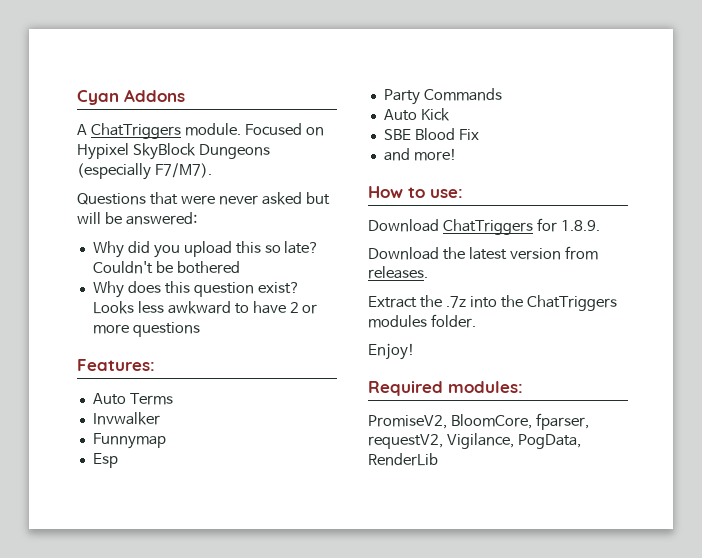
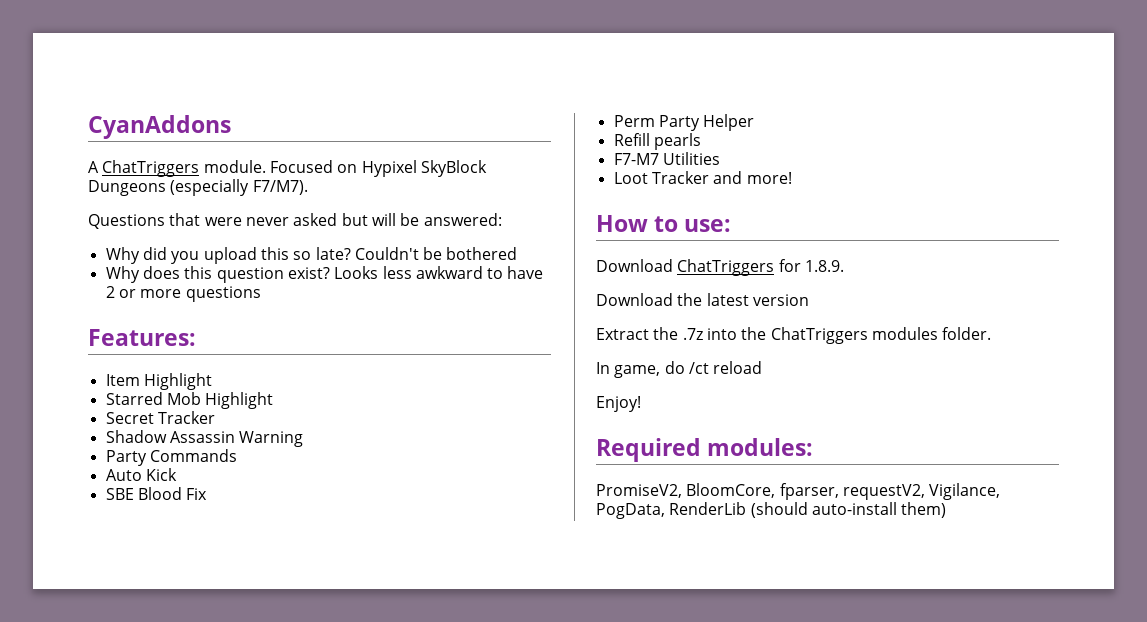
[77,89,185,105] Cyan Addons -> [88,115,231,139] CyanAddons
[92,393,173,405] [92,412,160,425] [92,433,166,449] [92,453,118,468] Auto Terms // Invwalker // Funnymap // Esp -> [105,373,212,390] [105,392,274,409] [105,411,215,424] [105,430,304,447] Item Highlight // Starred Mob Highlight // Secret Tracker // Shadow Assassin Warning
(479, 134) none -> [613,114,755,131] [613,133,701,150] [613,152,720,165] [613,171,709,184] Perm Party Helper // Refill pearls // F7-M7 Utilities // Loot Tracker
[564,246,598,260] [368,266,428,279] from releases. -> (809, 300) none
(476, 321) none -> [596,361,763,378] // In game, do /ct reload
(438, 459) none -> [750,502,947,518] (should auto-install them)

